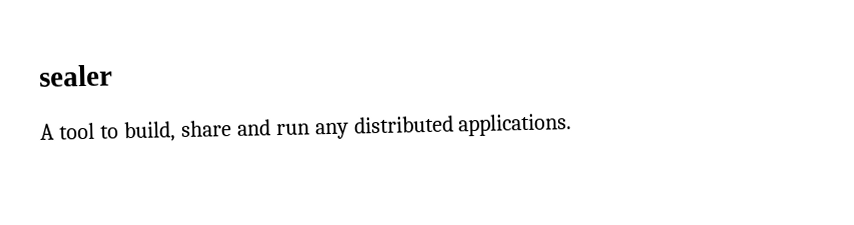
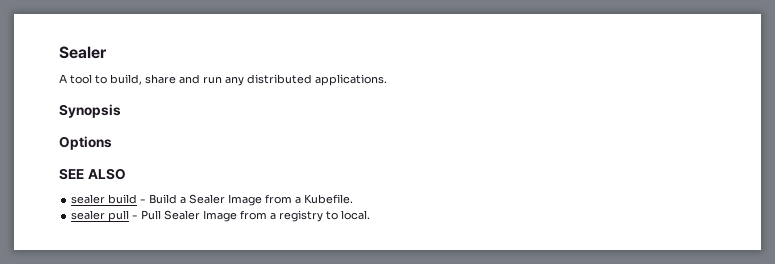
[38,64,113,87] sealer -> [59,46,107,59] Sealer
(573, 125) none -> [59,104,121,118] [59,136,112,150] [59,168,126,180] [71,194,354,206] [71,210,371,222] // Synopsis // Options // SEE ALSO // sealer build - Build a Sealer Image from a Kubefile. // sealer pull - Pull Sealer Image from a registry to local.

